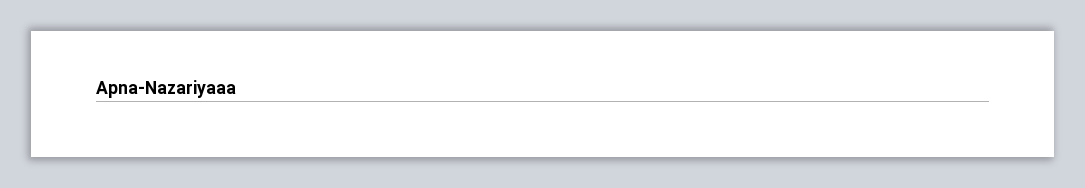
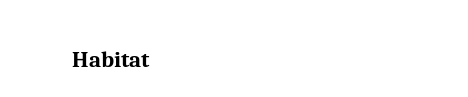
[96,80,236,98] Apna-Nazariyaaa -> [72,51,150,67] Habitat

